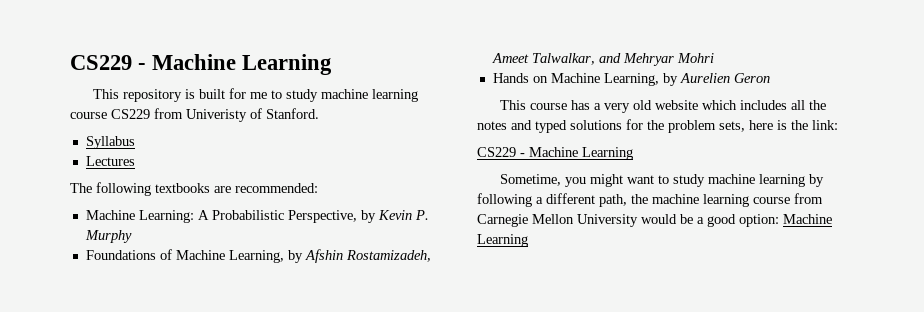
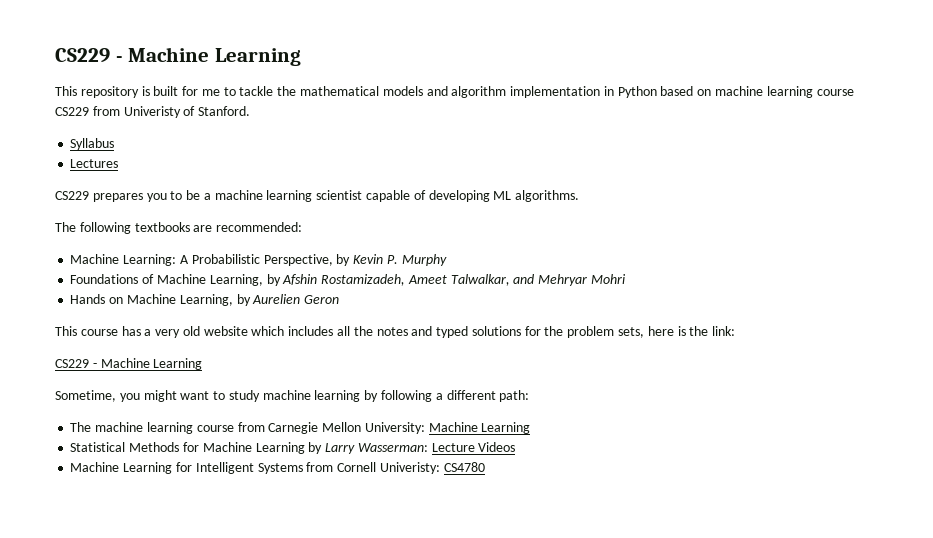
[285,89,318,102] study -> [239,86,712,98] tackle the mathematical models and algorithm implementation in Python based on
(135, 161) none -> [55,190,580,202] // CS229 prepares you to be a machine learning scientist capable of developing ML algorithms.
[599,194,648,207] path, the -> [499,390,530,402] [70,422,92,432] path: // The
[577,214,832,227] [477,234,528,247] University would be a good option: Machine Learning -> [364,422,531,434] [70,442,516,454] [70,462,485,474] University: Machine Learning // Statistical Methods for Machine Learning by Larry Wasserman: Lecture Videos // Machine Learning for Intelligent Systems from Cornell Univeristy: CS4780

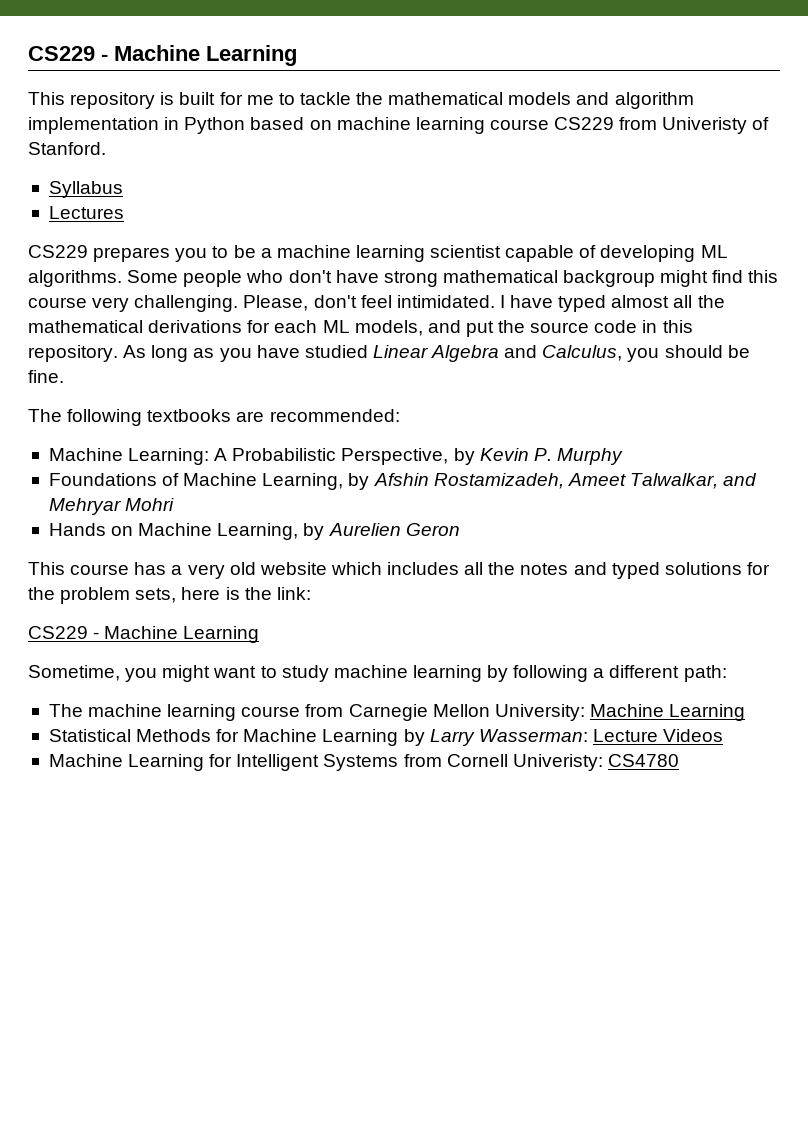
(580, 196) none -> [127,270,779,287] [28,295,725,312] [28,320,693,337] [28,345,750,362] [28,370,64,383] Some people who don't have strong mathematical backgroup might find this course very challenging. Please, don't feel intimidated. I have typed almost all the mathematical derivations for each ML models, and put the source code in this repository. As long as you have studied Linear Algebra and Calculus, you should be fine.

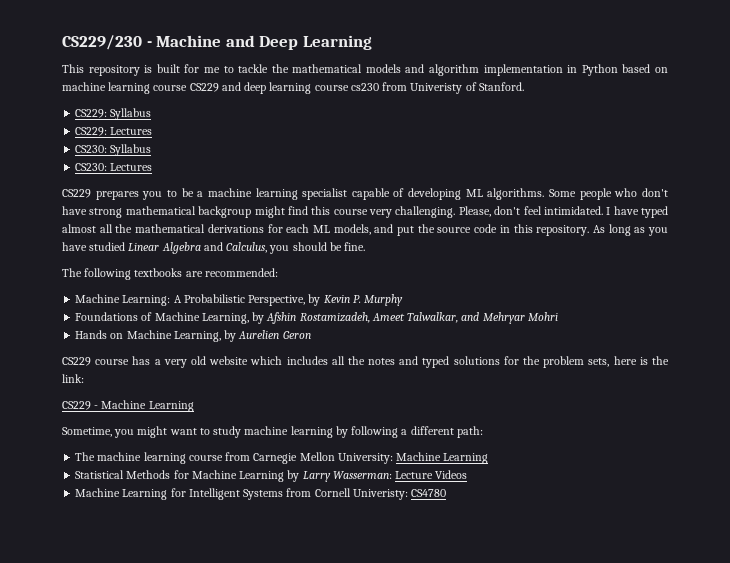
[28,45,200,61] CS229 - Machine -> [62,35,299,50] CS229/230 - Machine and Deep
(615, 123) none -> [221,82,379,94] and deep learning course cs230
[48,181,123,198] Syllabus // -> [75,108,152,120] [75,127,153,136] [75,144,152,156] [75,163,108,171] CS229: Syllabus // CS229: Lectures // CS230: Syllabus // CS230:
[430,245,502,258] scientist -> [302,188,348,200] specialist
[28,562,65,575] This -> [62,357,91,366] CS229

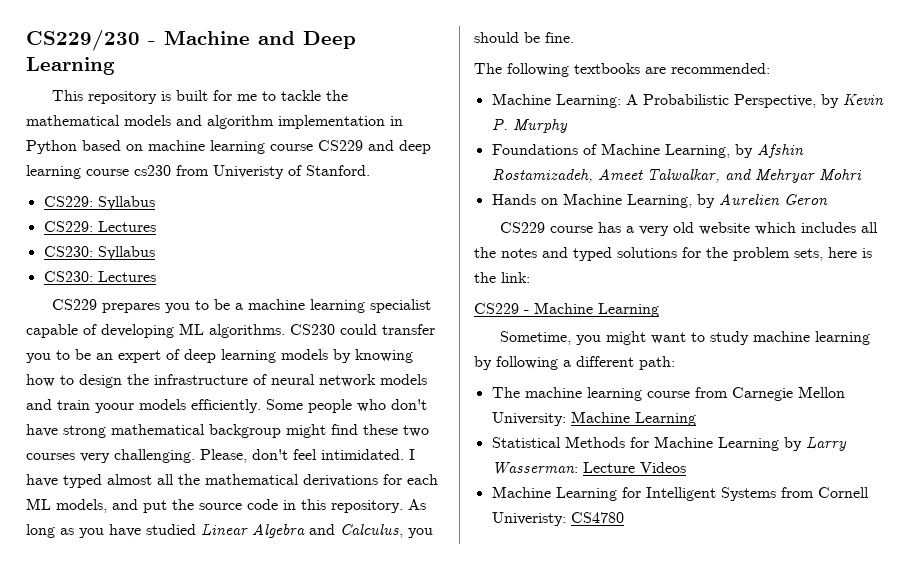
(545, 194) none -> [290,324,435,335] [26,349,413,363] [26,374,427,388] [26,399,261,413] CS230 could transfer you to be an expert of deep learning models by knowing how to design the infrastructure of neural network models and train yoour models efficiently.
[311,206,368,215] this course -> [363,424,429,437] [26,453,75,460] these two courses

